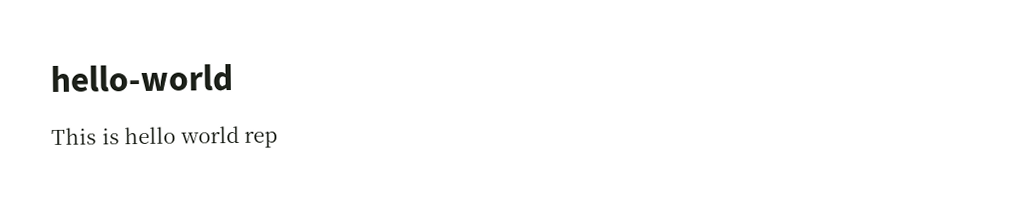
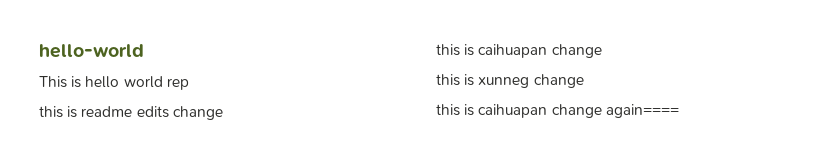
(279, 139) none -> [39,106,223,120] [436,44,602,58] [436,74,584,88] [436,104,679,118] // this is readme edits change // this is caihuapan change // this is xunneg change // this is caihuapan change again====

